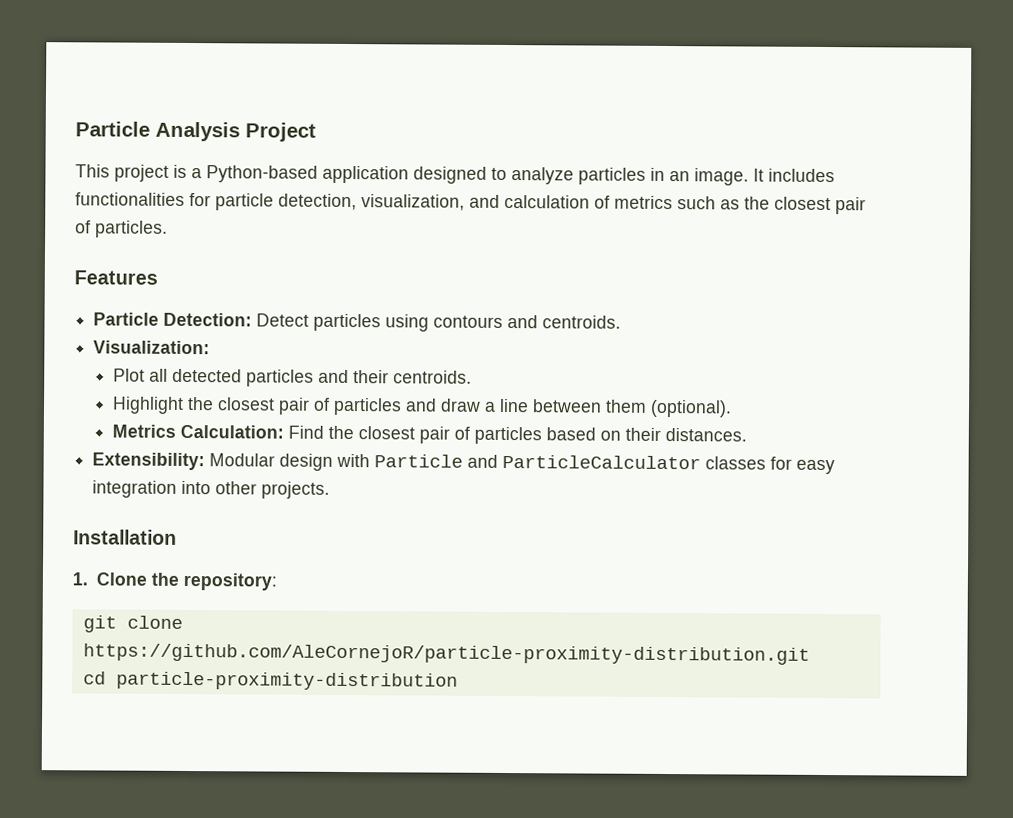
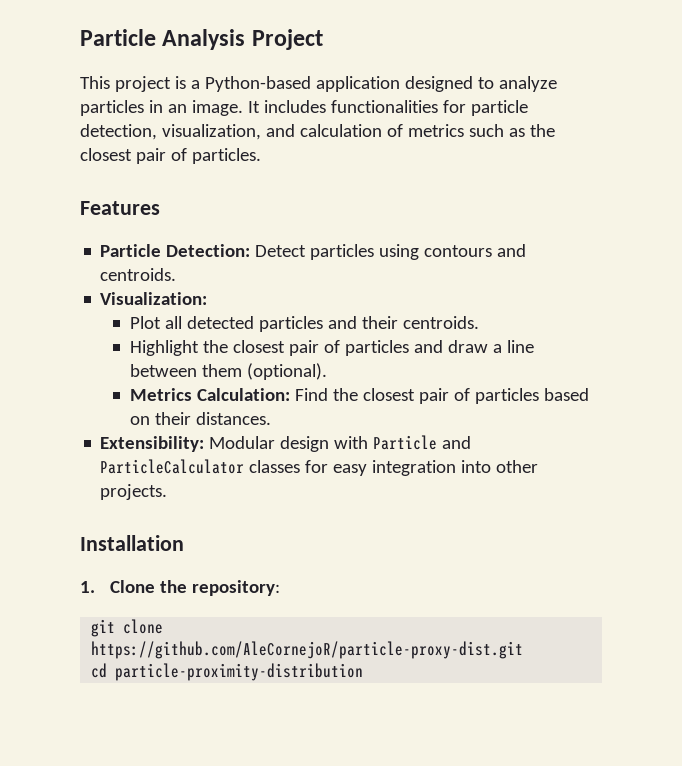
[82,643,810,665] https://github.com/AleCornejoR/particle-proximity-distribution.git -> [91,641,524,659] https://github.com/AleCornejoR/particle-proxy-dist.git

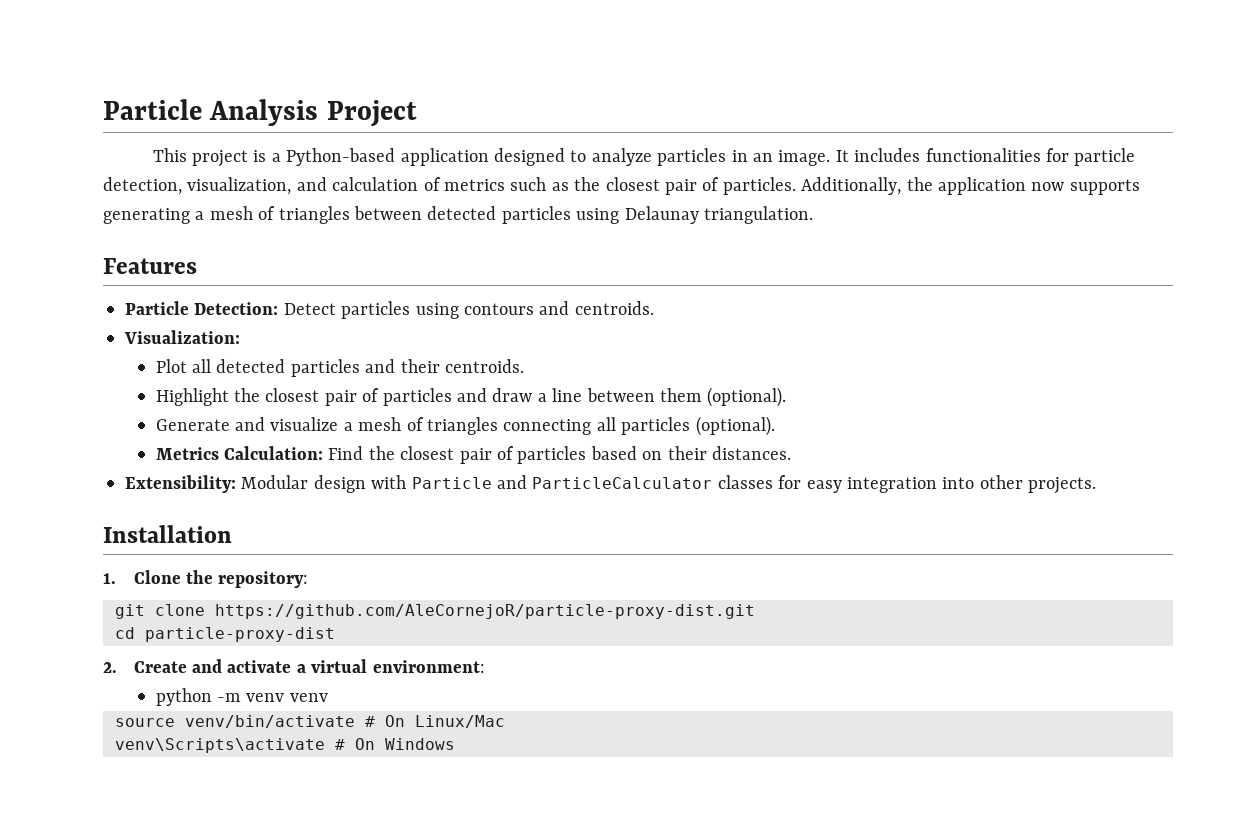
(261, 156) none -> [801,177,1140,195] [103,206,813,224] Additionally, the application now supports generating a mesh of triangles between detected particles using Delaunay triangulation.
(327, 371) none -> [155,416,775,436] // Generate and visualize a mesh of triangles connecting all particles (optional).
[115,663,364,681] particle-proximity-distribution -> [145,627,335,642] [103,659,485,673] [155,688,328,706] [115,715,505,728] [115,738,455,753] particle-proxy-dist // 2. Create and activate a virtual environment: // python -m venv venv // source venv/bin/activate # On Linux/Mac // venv\Scripts\activate # On Windows

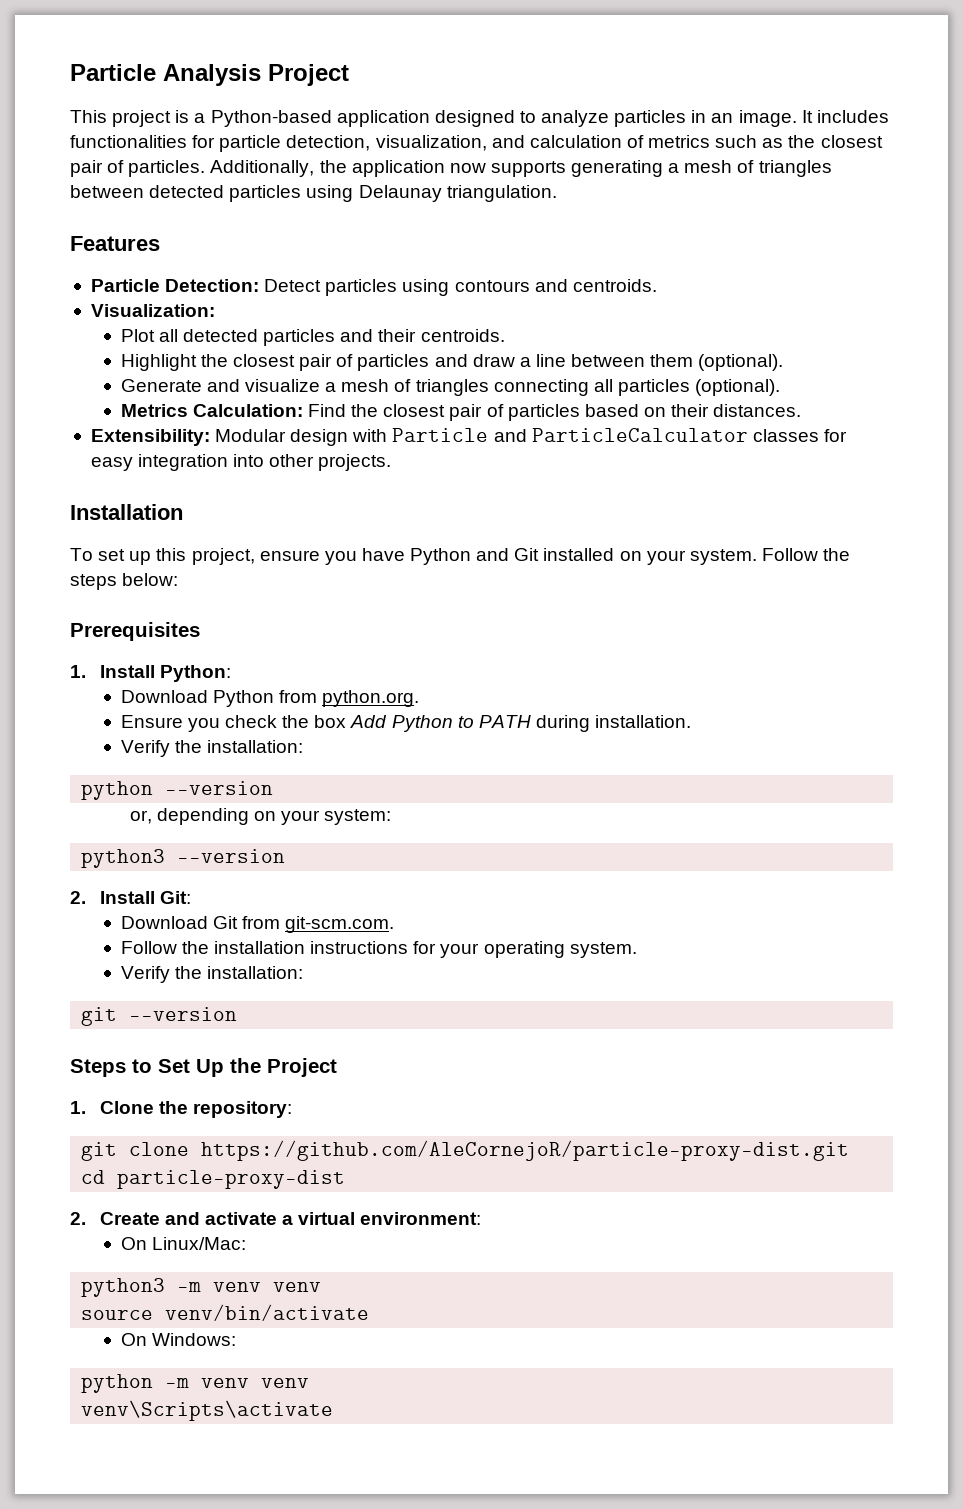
(232, 534) none -> [70,548,851,565] [70,573,179,590] [70,622,200,641] [70,665,231,682] [120,690,420,707] [120,715,692,732] [120,740,303,757] [81,781,274,800] [129,808,392,825] [81,849,286,868] [70,891,191,904] [120,916,395,933] [120,941,637,958] [120,966,303,983] [81,1007,238,1026] [70,1058,337,1077] // To set up this project, ensure you have Python and Git installed on your system. Follow the steps below: // Prerequisites // 1. Install Python: // Download Python from python.org. // Ensure you check the box Add Python to PATH during installation. // Verify the installation: // python --version // or, depending on your system: // python3 --version // 2. Install Git: // Download Git from git-scm.com. // Follow the installation instructions for your operating system. // Verify the installation: // git --version // Steps to Set Up the Project
[155,688,212,706] python -> [120,1237,246,1250] [81,1278,166,1297] On Linux/Mac: // python3
[365,715,505,728] [115,738,455,753] # On Linux/Mac // venv\Scripts\activate # On Windows -> [120,1333,236,1346] [81,1374,310,1393] [81,1400,334,1421] // On Windows: // python -m venv venv // venv\Scripts\activate

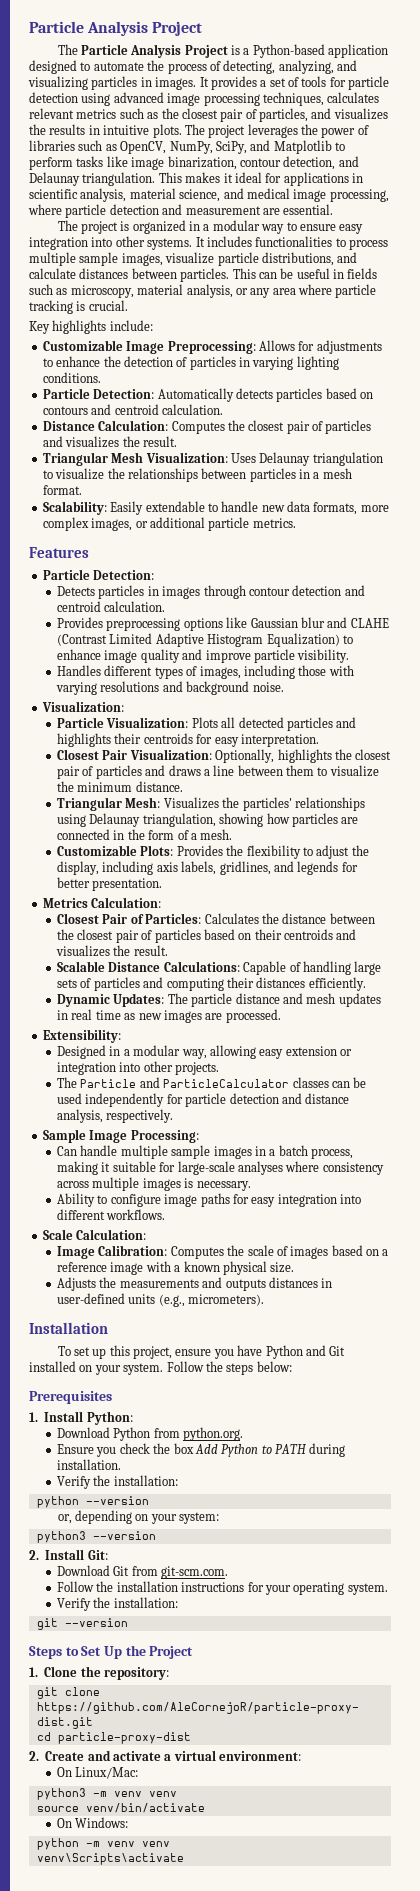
[70,110,172,127] This project -> [57,44,228,58] The Particle Analysis Project
[541,110,889,127] [70,135,644,152] analyze particles in an image. It includes functionalities for particle detection, visualization, and calculation of -> [93,60,357,74] [28,76,390,90] [29,92,380,106] [29,108,74,119] automate the process of detecting, analyzing, and visualizing particles in images. It provides a set of tools for particle detection using advanced image processing techniques, calculates relevant
[128,160,832,177] [70,185,557,202] [70,236,160,251] [90,279,657,296] [90,304,215,317] [120,329,505,346] [120,354,784,371] [120,379,781,396] [120,404,346,417] particles. Additionally, the application now supports generating a mesh of triangles between detected particles using Delaunay triangulation. // Features // Particle Detection: Detect particles using contours and centroids. // Visualization: // Plot all detected particles and their centroids. // Highlight the closest pair of particles and draw a line between them (optional). // Generate and visualize a mesh of triangles connecting all particles (optional). // Metrics Calculation: Find -> [259,108,388,122] [29,124,369,138] [29,140,345,154] [29,156,359,170] [29,172,363,186] [29,188,389,202] [28,204,334,218] [57,220,364,234] [29,236,388,250] [29,252,358,266] [29,268,378,282] [29,284,377,298] [29,300,128,314] [29,320,153,334] [42,340,382,354] [42,356,339,370] [42,372,101,383] [42,388,373,402] [42,404,223,415] [42,420,372,434] [42,436,177,448] [42,452,383,466] [42,468,352,482] [42,485,82,495] [42,501,389,515] [42,517,296,531] [29,547,89,558] [42,569,155,580] [57,585,365,599] [57,601,166,612] [57,617,389,631] [57,633,353,647] [57,649,350,663] [57,665,354,679] [56,681,284,695] [41,701,124,712] [57,717,357,731] [57,733,319,747] [57,749,392,763] [57,765,379,779] [57,781,183,792] [57,797,365,811] [57,813,359,827] [57,829,233,840] [57,845,369,859] [57,861,358,875] [57,877,163,891] [42,897,162,908] [57,913,375,924] particles, and visualizes the results in intuitive plots. The project leverages the power of libraries such as OpenCV, NumPy, SciPy, and Matplotlib to perform tasks like image binarization, contour detection, and Delaunay triangulation. This makes it ideal for applications in scientific analysis, material science, and medical image processing, where particle detection and measurement are essential. // The project is organized in a modular way to ensure easy integration into other systems. It includes functionalities to process multiple sample images, visualize particle distributions, and calculate distances between particles. This can be useful in fields such as microscopy, material analysis, or any area where particle tracking is crucial. // Key highlights include: // Customizable Image Preprocessing: Allows for adjustments to enhance the detection of particles in varying lighting conditions. // Particle Detection: Automatically detects particles based on contours and centroid calculation. // Distance Calculation: Computes the closest pair of particles and visualizes the result. // Triangular Mesh Visualization: Uses Delaunay triangulation to visualize the relationships between particles in a mesh format. // Scalability: Easily extendable to handle new data formats, more complex images, or additional particle metrics. // Features // Particle Detection: // Detects particles in images through contour detection and centroid calculation. // Provides preprocessing options like Gaussian blur and CLAHE (Contrast Limited Adaptive Histogram Equalization) to enhance image quality and improve particle visibility. // Handles different types of images, including those with varying resolutions and background noise. // Visualization: // Particle Visualization: Plots all detected particles and highlights their centroids for easy interpretation. // Closest Pair Visualization: Optionally, highlights the closest pair of particles and draws a line between them to visualize the minimum distance. // Triangular Mesh: Visualizes the particles' relationships using Delaunay triangulation, showing how particles are connected in the form of a mesh. // Customizable Plots: Provides the flexibility to adjust the display, including axis labels, gridlines, and legends for better presentation. // Metrics Calculation: // Closest Pair of Particles: Calculates the distance between
[713,404,802,417] [90,428,847,446] [90,454,392,471] distances. // Extensibility: Modular design with Particle and ParticleCalculator classes for easy integration into other projects. -> [284,929,357,940] [56,945,168,957] [57,961,382,975] [57,977,366,991] [57,993,381,1007] [57,1009,281,1023] [42,1029,121,1043] [57,1045,353,1059] [57,1061,220,1075] [57,1077,367,1088] [57,1093,350,1107] [57,1109,174,1123] [42,1129,199,1143] [57,1145,354,1159] [57,1161,384,1175] [57,1177,251,1191] [57,1193,362,1207] [57,1209,166,1220] [42,1229,147,1240] [57,1245,389,1259] [57,1261,295,1275] [57,1277,333,1291] [57,1293,265,1307] centroids and visualizes the result. // Scalable Distance Calculations: Capable of handling large sets of particles and computing their distances efficiently. // Dynamic Updates: The particle distance and mesh updates in real time as new images are processed. // Extensibility: // Designed in a modular way, allowing easy extension or integration into other projects. // The Particle and ParticleCalculator classes can be used independently for particle detection and distance analysis, respectively. // Sample Image Processing: // Can handle multiple sample images in a batch process, making it suitable for large-scale analyses where consistency across multiple images is necessary. // Ability to configure image paths for easy integration into different workflows. // Scale Calculation: // Image Calibration: Computes the scale of images based on a reference image with a known physical size. // Adjusts the measurements and outputs distances in user-defined units (e.g., micrometers).

